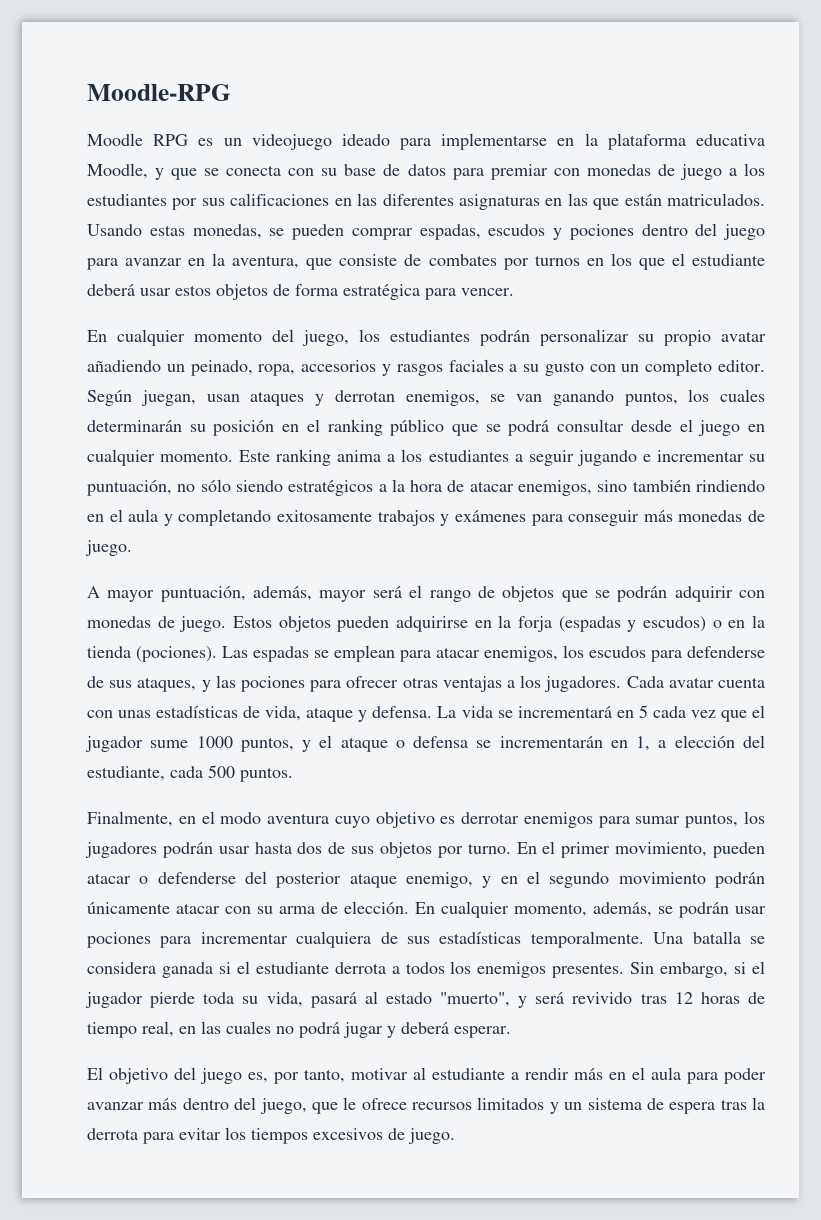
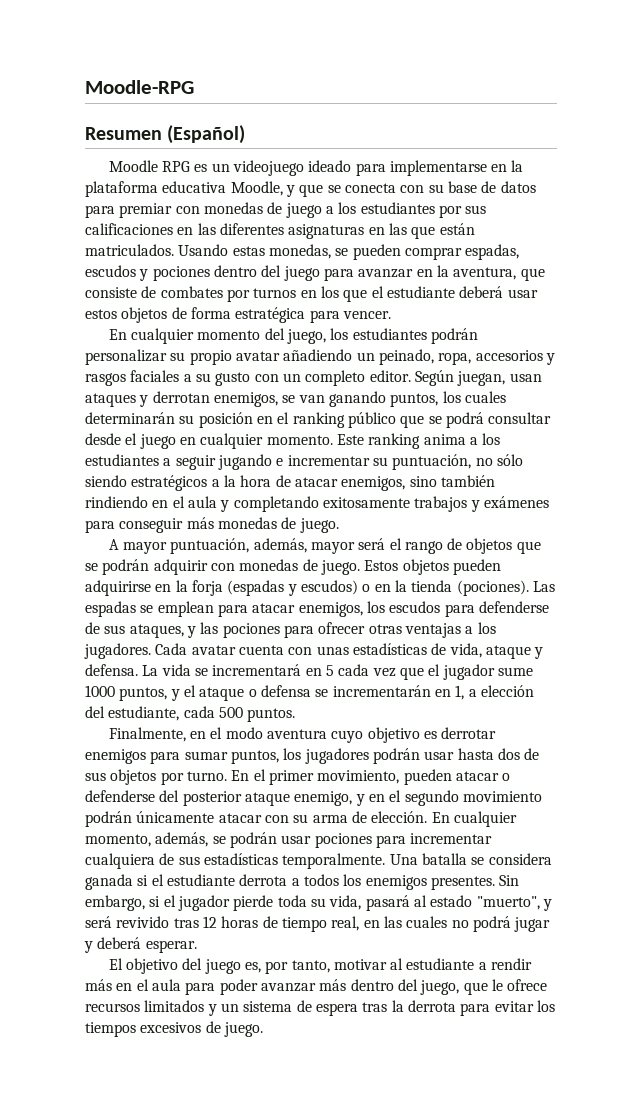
(231, 92) none -> [85,125,246,144] // Resumen (Español)

